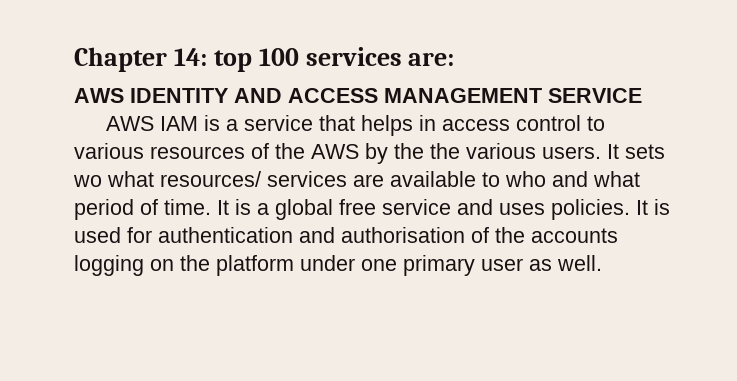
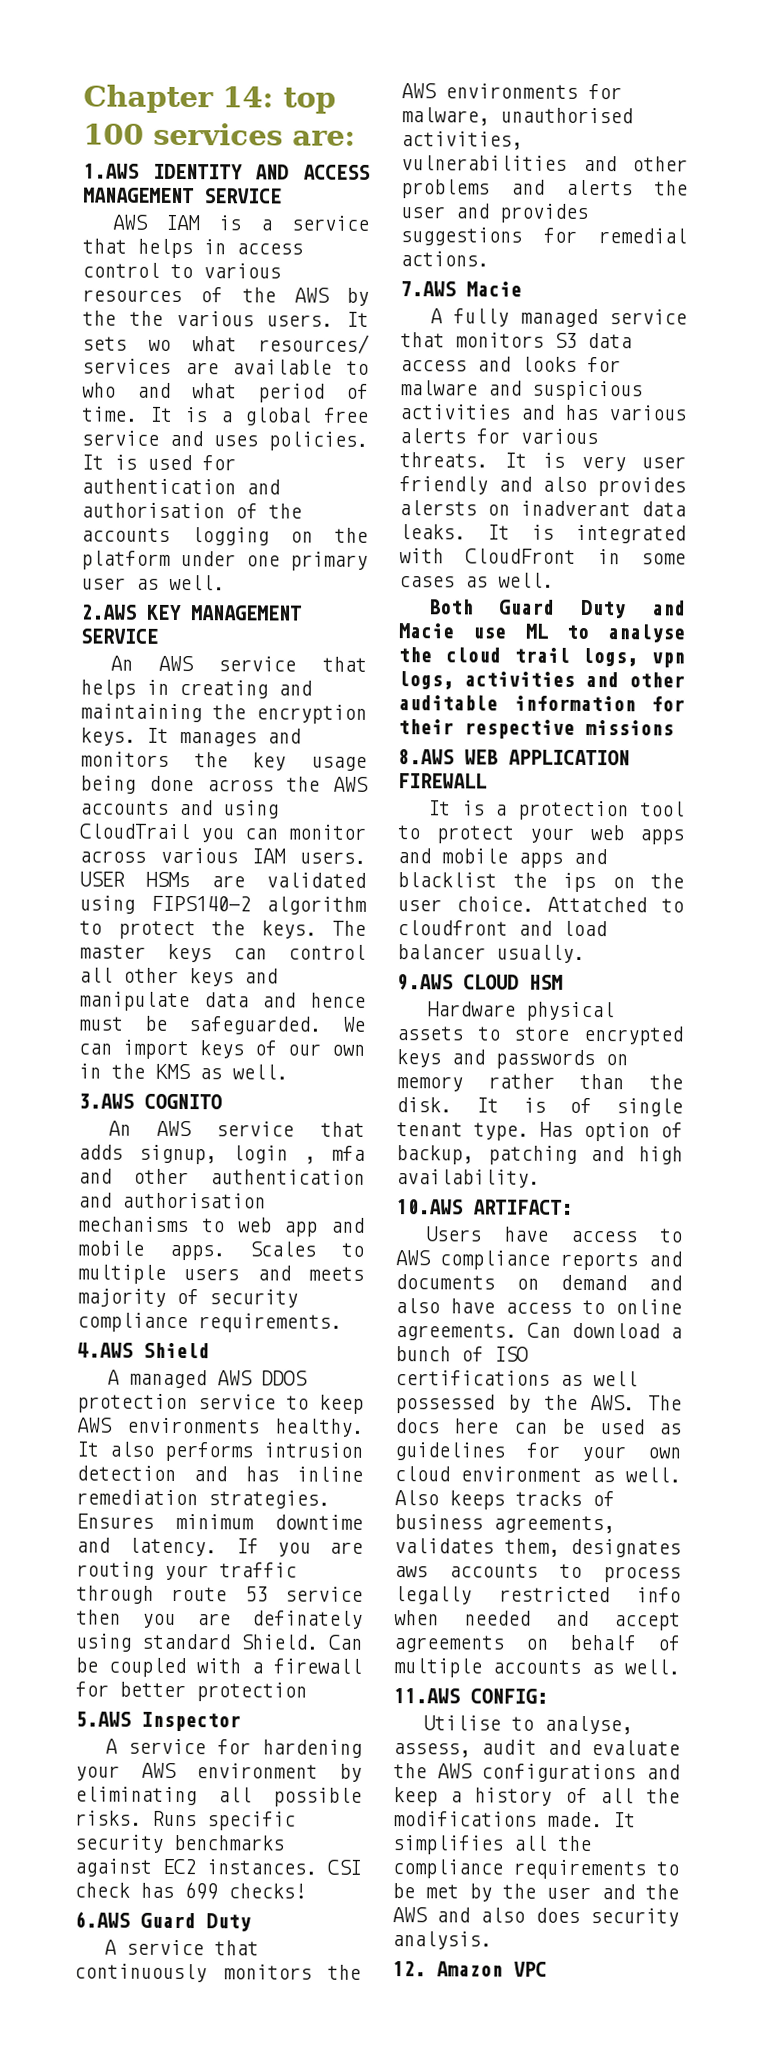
[74,88,124,103] AWS -> [83,163,139,179] 1.AWS
(602, 263) none -> [80,604,302,621] [80,628,158,644] [109,655,367,672] [80,679,312,699] [80,703,367,724] [80,727,301,747] [80,751,367,771] [80,775,369,794] [80,800,279,819] [79,823,366,843] [79,847,366,864] [79,871,366,888] [79,895,367,915] [79,920,366,940] [79,943,366,963] [79,967,278,987] [79,991,366,1012] [78,1015,366,1035] [78,1039,365,1060] [78,1063,288,1080] [78,1093,222,1110] [107,1120,365,1137] [78,1144,365,1165] [78,1168,365,1185] [78,1192,266,1209] [77,1216,365,1237] [77,1240,364,1261] [77,1264,364,1284] [77,1288,298,1308] [77,1312,342,1333] [77,1342,210,1359] [106,1369,308,1389] [77,1393,364,1414] [77,1417,364,1437] [76,1441,363,1462] [76,1465,363,1482] [76,1489,330,1509] [76,1513,363,1530] [76,1537,363,1557] [76,1561,297,1581] [76,1585,363,1604] [76,1609,363,1629] [75,1633,363,1652] [75,1657,362,1678] [75,1681,307,1702] [75,1711,241,1732] [104,1738,362,1758] [75,1762,362,1782] [75,1786,362,1807] [75,1810,296,1831] [74,1834,285,1853] [74,1858,361,1877] [74,1882,306,1900] [74,1911,251,1932] [103,1939,259,1956] [74,1963,361,1983] [401,83,622,100] [401,107,633,126] [401,131,523,150] [401,155,688,172] [401,179,688,199] [400,203,589,224] [400,227,687,246] [400,251,489,267] [400,281,522,297] [429,308,687,328] [400,332,632,349] [400,356,621,373] [400,380,643,401] [399,404,687,421] [399,428,598,445] [399,452,686,472] [399,476,686,497] [399,500,686,517] [399,524,686,544] [399,548,686,565] [399,572,554,588] [428,599,686,619] [398,623,685,643] [398,647,685,668] [398,671,685,690] [398,695,685,712] [398,719,674,739] [398,749,630,766] [398,773,487,789] [427,800,685,821] [397,825,684,845] [397,848,607,868] [397,872,684,893] [397,896,684,913] [397,920,607,937] [397,944,585,963] [397,974,563,991] [426,1001,615,1022] [396,1025,684,1046] [396,1049,628,1070] [396,1073,683,1092] [396,1097,683,1117] [396,1121,683,1142] [396,1145,683,1165] [396,1169,540,1188] [396,1199,573,1215] [424,1226,683,1243] [395,1250,682,1271] [395,1274,682,1291] [395,1298,682,1315] [395,1322,682,1341] [395,1346,529,1362] [395,1370,638,1387] [395,1394,682,1414] [395,1418,682,1435] [394,1442,681,1462] [394,1466,681,1483] [394,1490,615,1510] [394,1514,615,1534] [394,1538,681,1558] [394,1563,681,1583] [394,1586,681,1605] [394,1610,681,1631] [393,1634,681,1653] [393,1658,680,1678] [393,1688,548,1704] [422,1715,633,1735] [393,1739,680,1758] [393,1763,680,1783] [393,1787,680,1807] [393,1811,636,1828] [392,1835,592,1855] [392,1859,679,1880] [392,1883,679,1902] [392,1907,679,1927] [392,1931,492,1950] [392,1961,547,1977] // 2.AWS KEY MANAGEMENT SERVICE // An AWS service that helps in creating and maintaining the encryption keys. It manages and monitors the key usage being done across the AWS accounts and using CloudTrail you can monitor across various IAM users. USER HSMs are validated using FIPS140-2 algorithm to protect the keys. The master keys can control all other keys and manipulate data and hence must be safeguarded. We can import keys of our own in the KMS as well. // 3.AWS COGNITO // An AWS service that adds signup, login , mfa and other authentication and authorisation mechanisms to web app and mobile apps. Scales to multiple users and meets majority of security compliance requirements. // 4.AWS Shield // A managed AWS DDOS protection service to keep AWS environments healthy. It also performs intrusion detection and has inline remediation strategies. Ensures minimum downtime and latency. If you are routing your traffic through route 53 service then you are definately using standard Shield. Can be coupled with a firewall for better protection // 5.AWS Inspector // A service for hardening your AWS environment by eliminating all possible risks. Runs specific security benchmarks against EC2 instances. CSI check has 699 checks! // 6.AWS Guard Duty // A service that continuously monitors the AWS environments for malware, unauthorised activities, vulnerabilities and other problems and alerts the user and provides suggestions for remedial actions. // 7.AWS Macie // A fully managed service that monitors S3 data access and looks for malware and suspicious activities and has various alerts for various threats. It is very user friendly and also provides alersts on inadverant data leaks. It is integrated with CloudFront in some cases as well. // Both Guard Duty and Macie use ML to analyse the cloud trail logs, vpn logs, activities and other auditable information for their respective missions // 8.AWS WEB APPLICATION FIREWALL // It is a protection tool to protect your web apps and mobile apps and blacklist the ips on the user choice. Attatched to cloudfront and load balancer usually. // 9.AWS CLOUD HSM // Hardware physical assets to store encrypted keys and passwords on memory rather than the disk. It is of single tenant type. Has option of backup, patching and high availability. // 10.AWS ARTIFACT: // Users have access to AWS compliance reports and documents on demand and also have access to online agreements. Can download a bunch of ISO certifications as well possessed by the AWS. The docs here can be used as guidelines for your own cloud environment as well. Also keeps tracks of business agreements, validates them, designates aws accounts to process legally restricted info when needed and accept agreements on behalf of multiple accounts as well. // 11.AWS CONFIG: // Utilise to analyse, assess, audit and evaluate the AWS configurations and keep a history of all the modifications made. It simplifies all the compliance requirements to be met by the user and the AWS and also does security analysis. // 12. Amazon VPC

